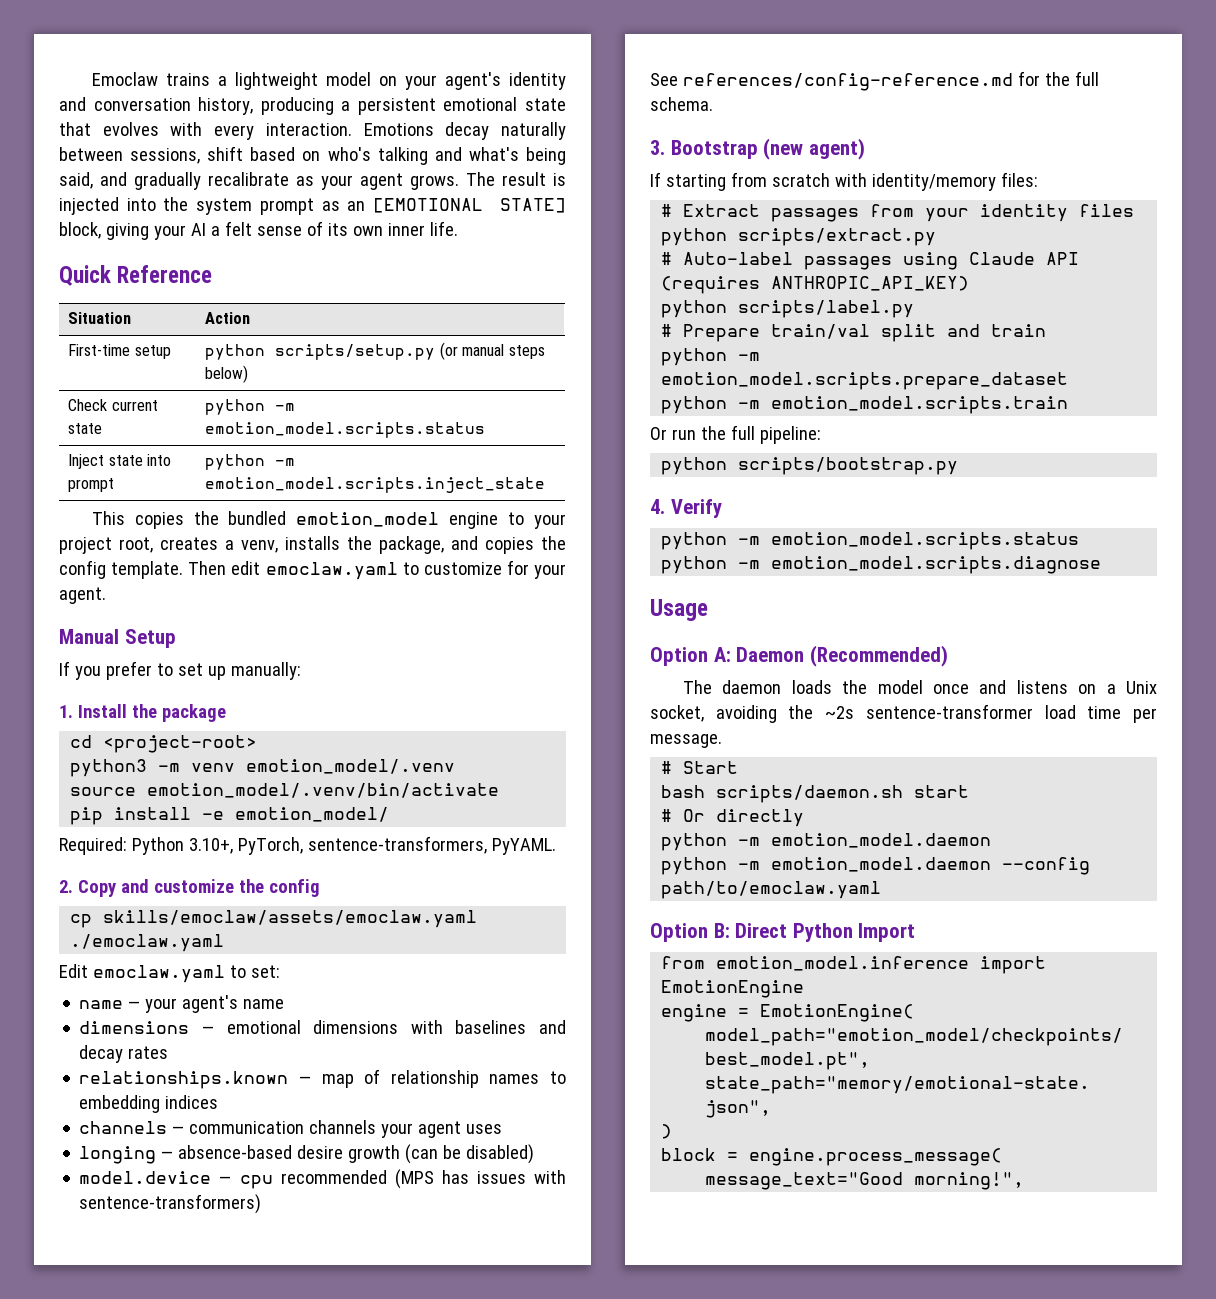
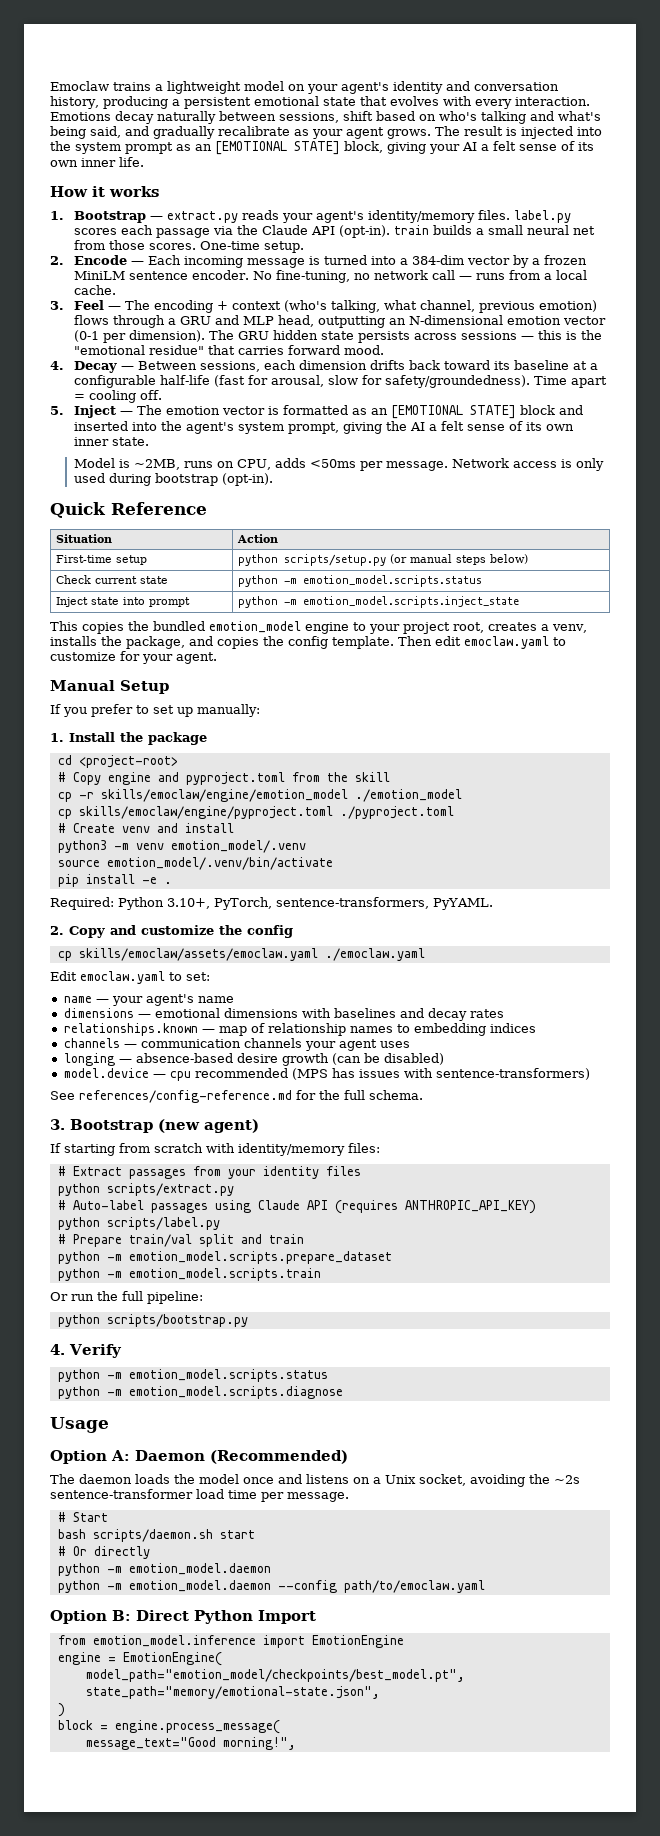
(458, 228) none -> [50,186,159,197] [50,210,571,223] [73,225,595,238] [73,240,304,253] [50,255,587,268] [73,270,587,283] [73,285,116,295] [50,300,597,313] [73,315,606,328] [73,330,602,343] [73,345,384,355] [50,360,598,373] [73,375,607,388] [73,390,162,403] [50,405,583,419] [73,421,574,434] [73,437,149,446] [73,458,604,471] [73,473,273,486] // How it works // 1. Bootstrap — extract.py reads your agent's identity/memory files. label.py scores each passage via the Claude API (opt-in). train builds a small neural net from those scores. One-time setup. // 2. Encode — Each incoming message is turned into a 384-dim vector by a frozen MiniLM sentence encoder. No fine-tuning, no network call — runs from a local cache. // 3. Feel — The encoding + context (who's talking, what channel, previous emotion) flows through a GRU and MLP head, outputting an N-dimensional emotion vector (0-1 per dimension). The GRU hidden state persists across sessions — this is the "emotional residue" that carries forward mood. // 4. Decay — Between sessions, each dimension drifts back toward its baseline at a configurable half-life (fast for arousal, slow for safety/groundedness). Time apart = cooling off. // 5. Inject — The emotion vector is formatted as an [EMOTIONAL STATE] block and inserted into the agent's system prompt, giving the AI a felt sense of its own inner state. // Model is ~2MB, runs on CPU, adds <50ms per message. Network access is only used during bootstrap (opt-in).
(258, 744) none -> [57,772,390,785] [57,789,462,802] [57,806,454,819] [57,823,234,833] // # Copy engine and pyproject.toml from the skill // cp -r skills/emoclaw/engine/emotion_model ./emotion_model // cp skills/emoclaw/engine/pyproject.toml ./pyproject.toml // # Create venv and install
[235,807,390,822] emotion_model/ -> [163,882,172,884] .

